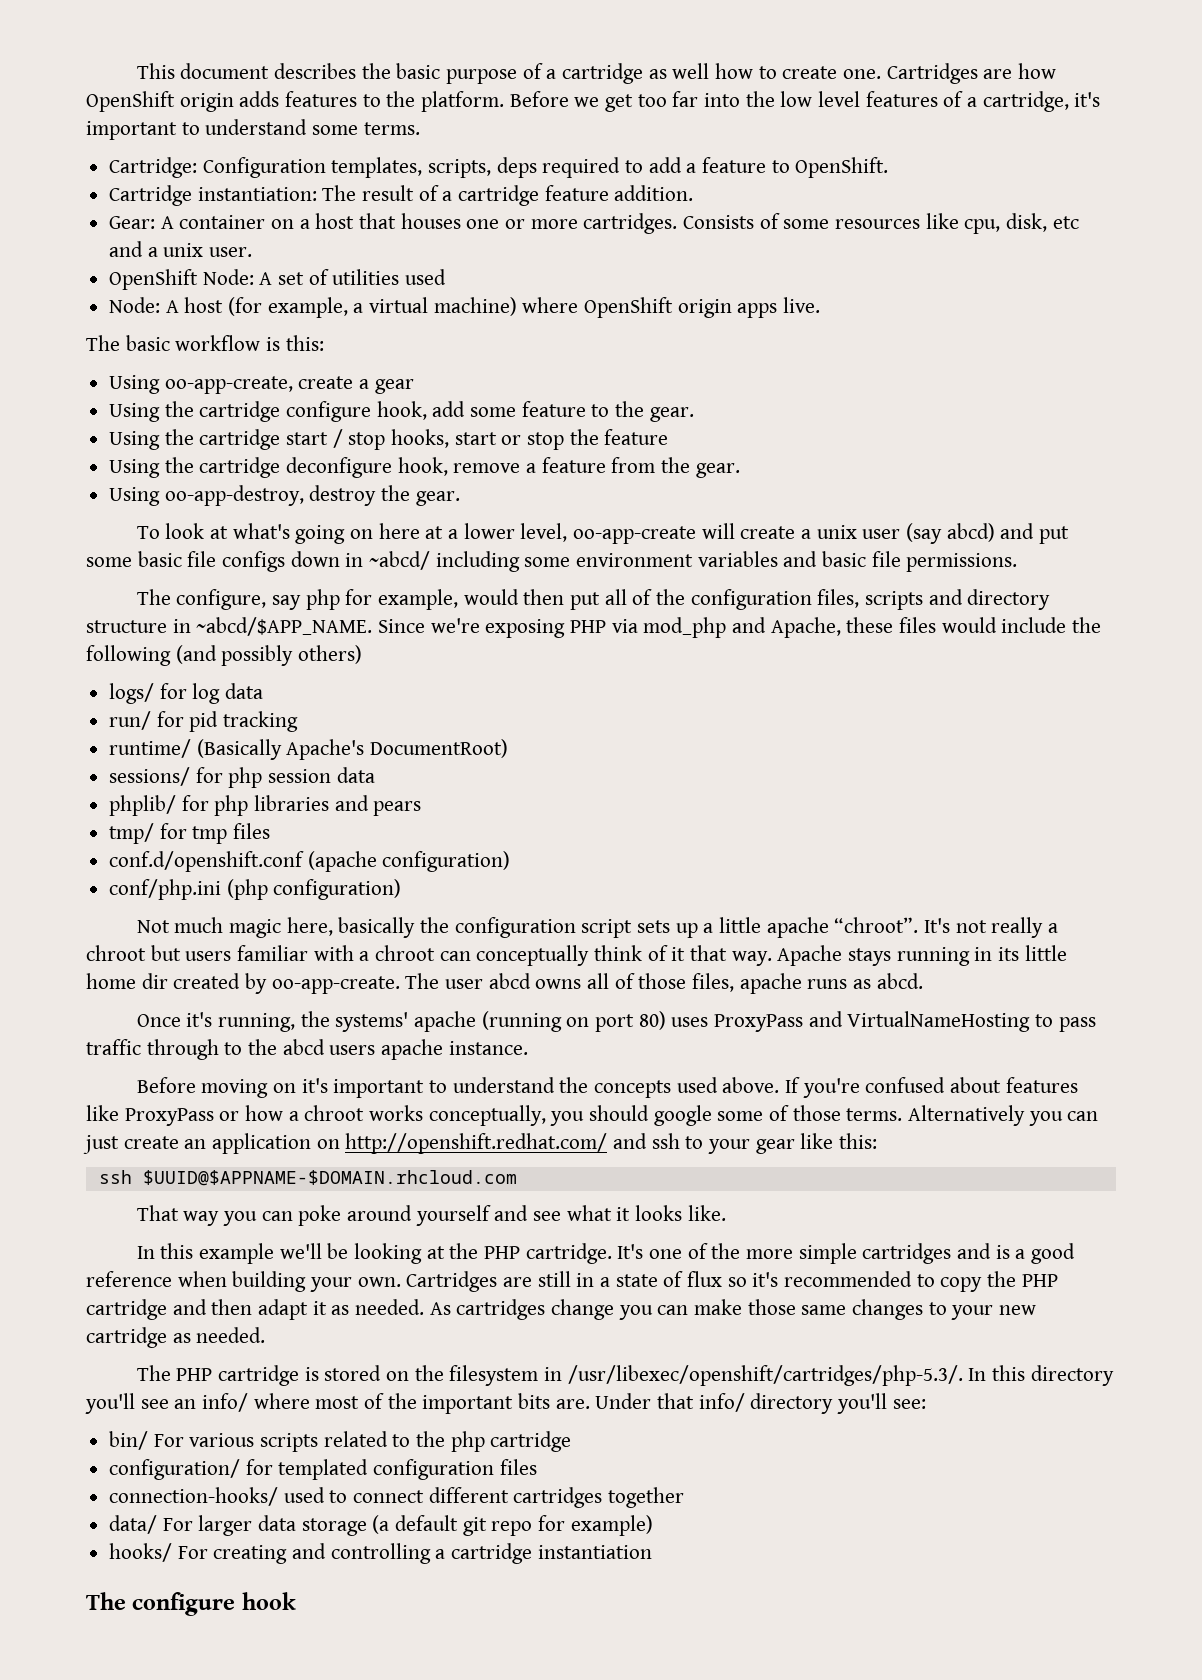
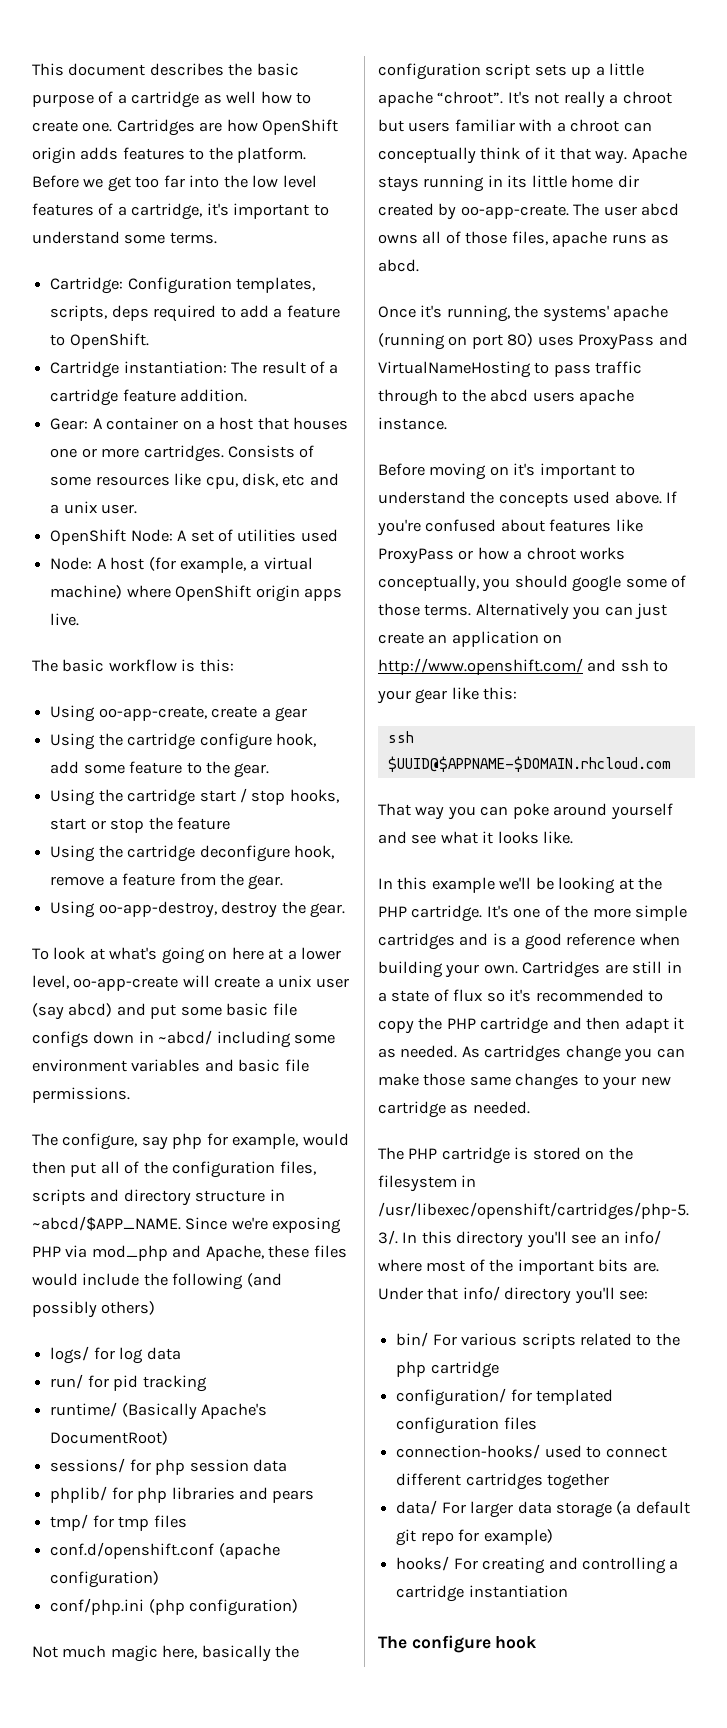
[345,1133,608,1154] http://openshift.redhat.com/ -> [378,658,583,675] http://www.openshift.com/

